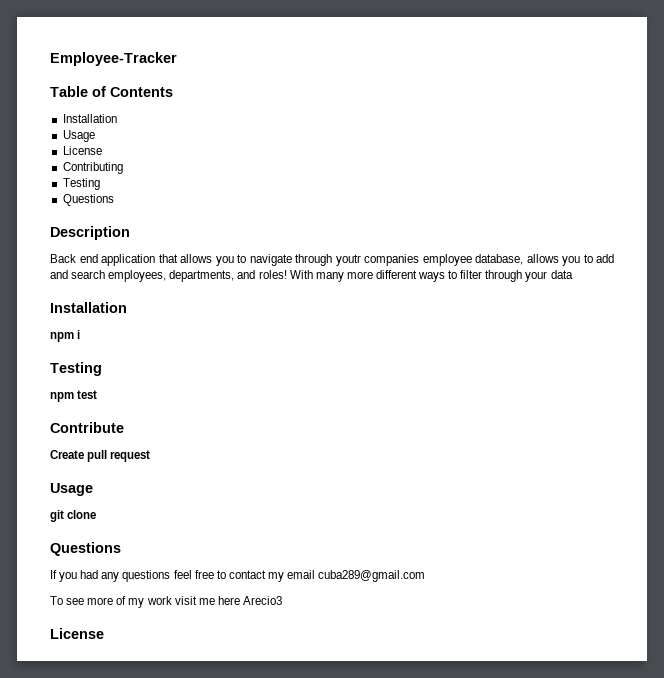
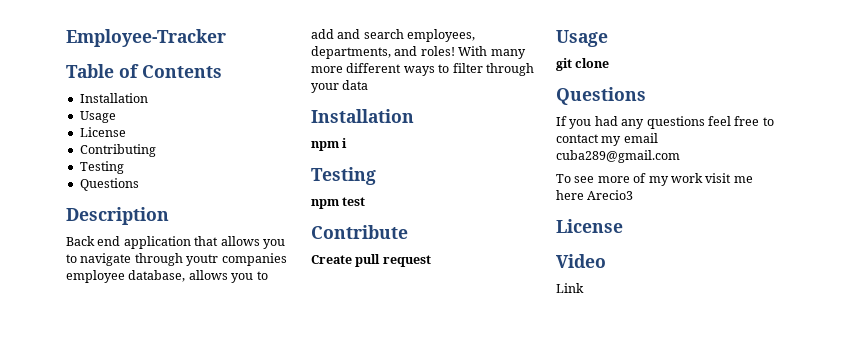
(104, 633) none -> [556,254,606,268] [556,283,584,293] // Video // Link

